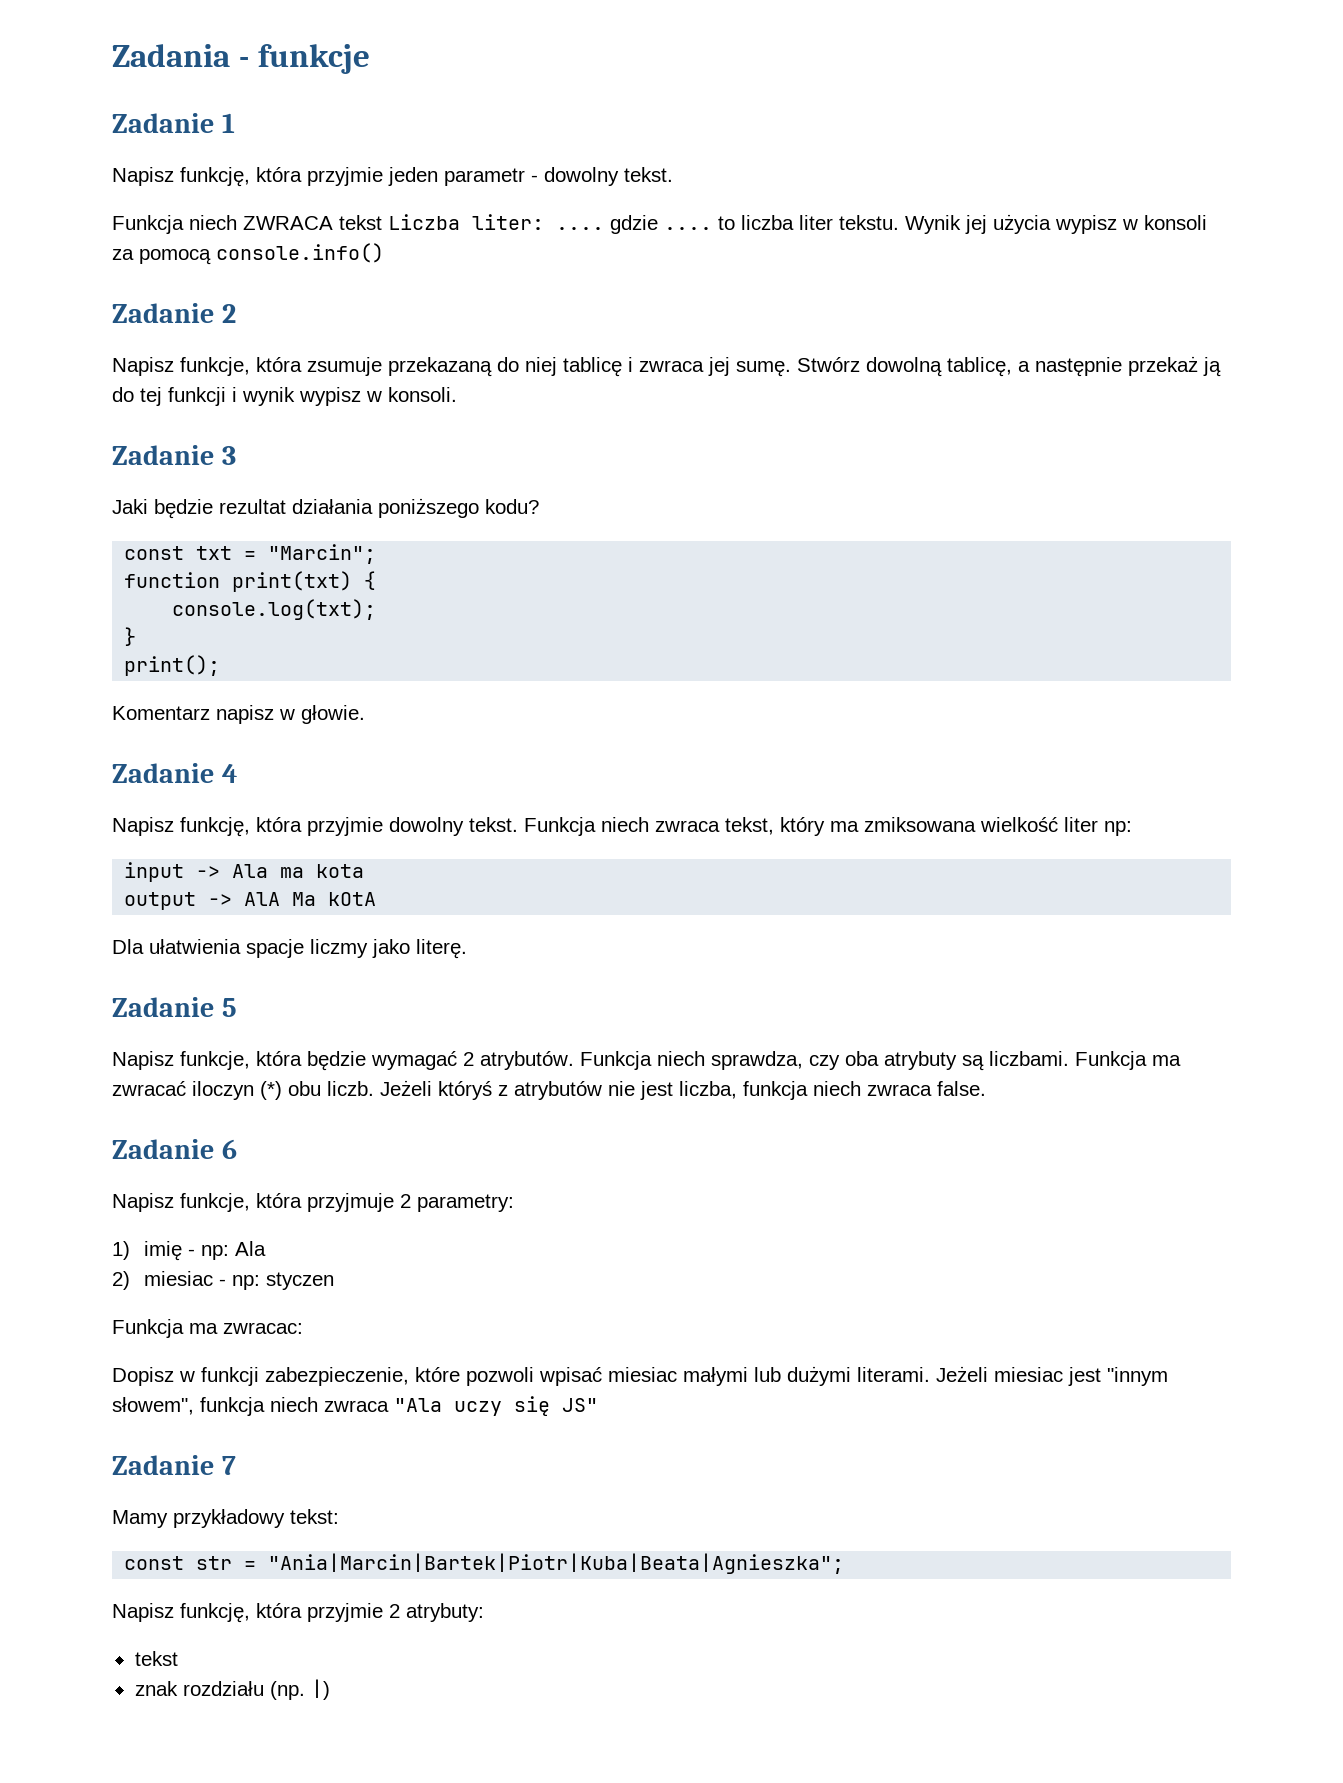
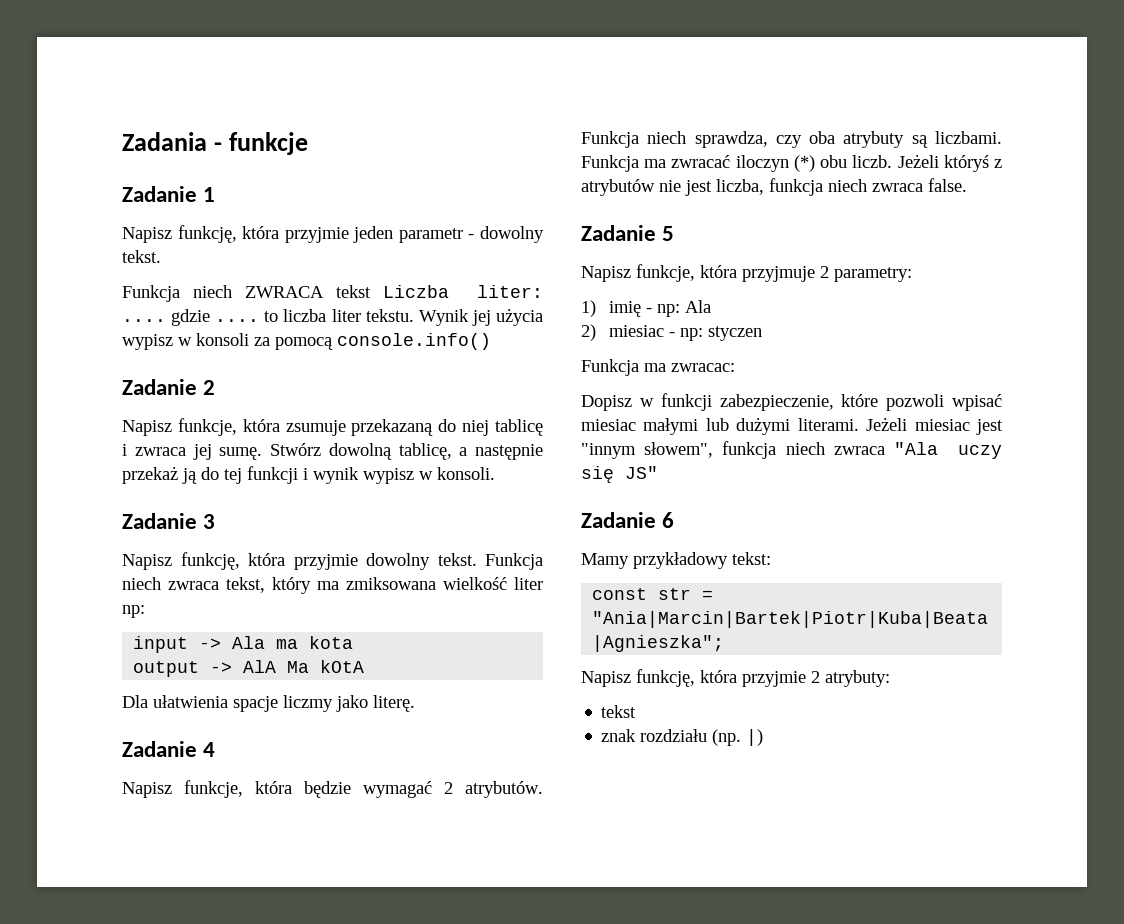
[112,498,539,519] [124,544,377,564] [124,571,377,592] [172,599,377,620] [124,627,137,646] [124,655,221,676] [112,705,365,724] [112,763,237,783] // Jaki będzie rezultat działania poniższego kodu? // const txt = "Marcin"; // function print(txt) { // console.log(txt); // } // print(); // Komentarz napisz w głowie. // Zadanie 4 -> (216, 521) none
[221,998,237,1017] 5 -> [203,742,216,757] 4
[221,1139,237,1159] 6 -> [662,226,675,241] 5
[221,1456,236,1475] 7 -> [662,512,675,528] 6

